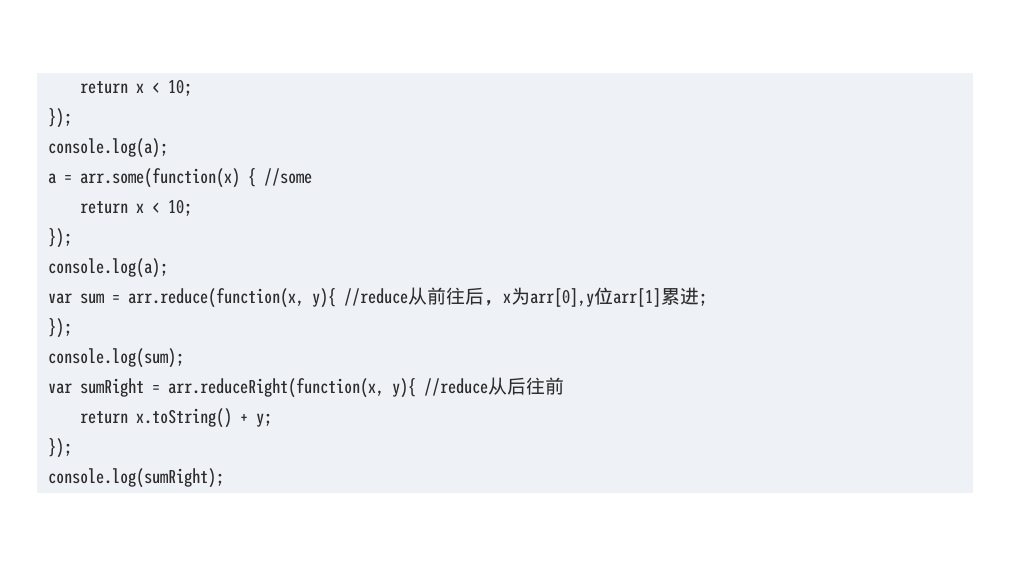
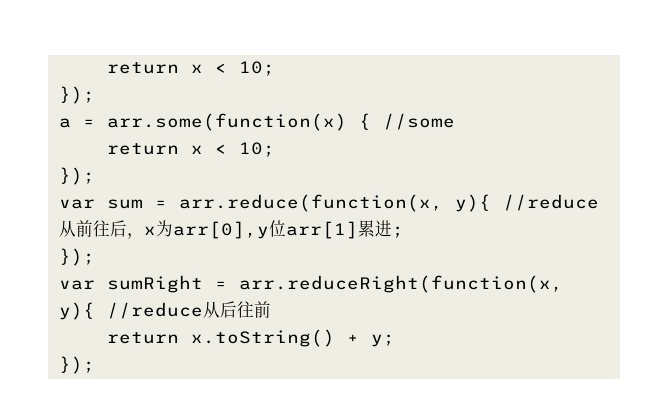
[79,79,192,96] [47,108,72,128] [47,138,168,158] return x < 10; // }); // console.log(a); -> [106,61,275,76] [58,86,95,104] return x < 10; // });
[47,258,168,278] // console.log(a); -> (95, 176) none
[47,348,184,368] // console.log(sum); -> (95, 257) none
[47,468,224,488] // console.log(sumRight); -> (95, 365) none

